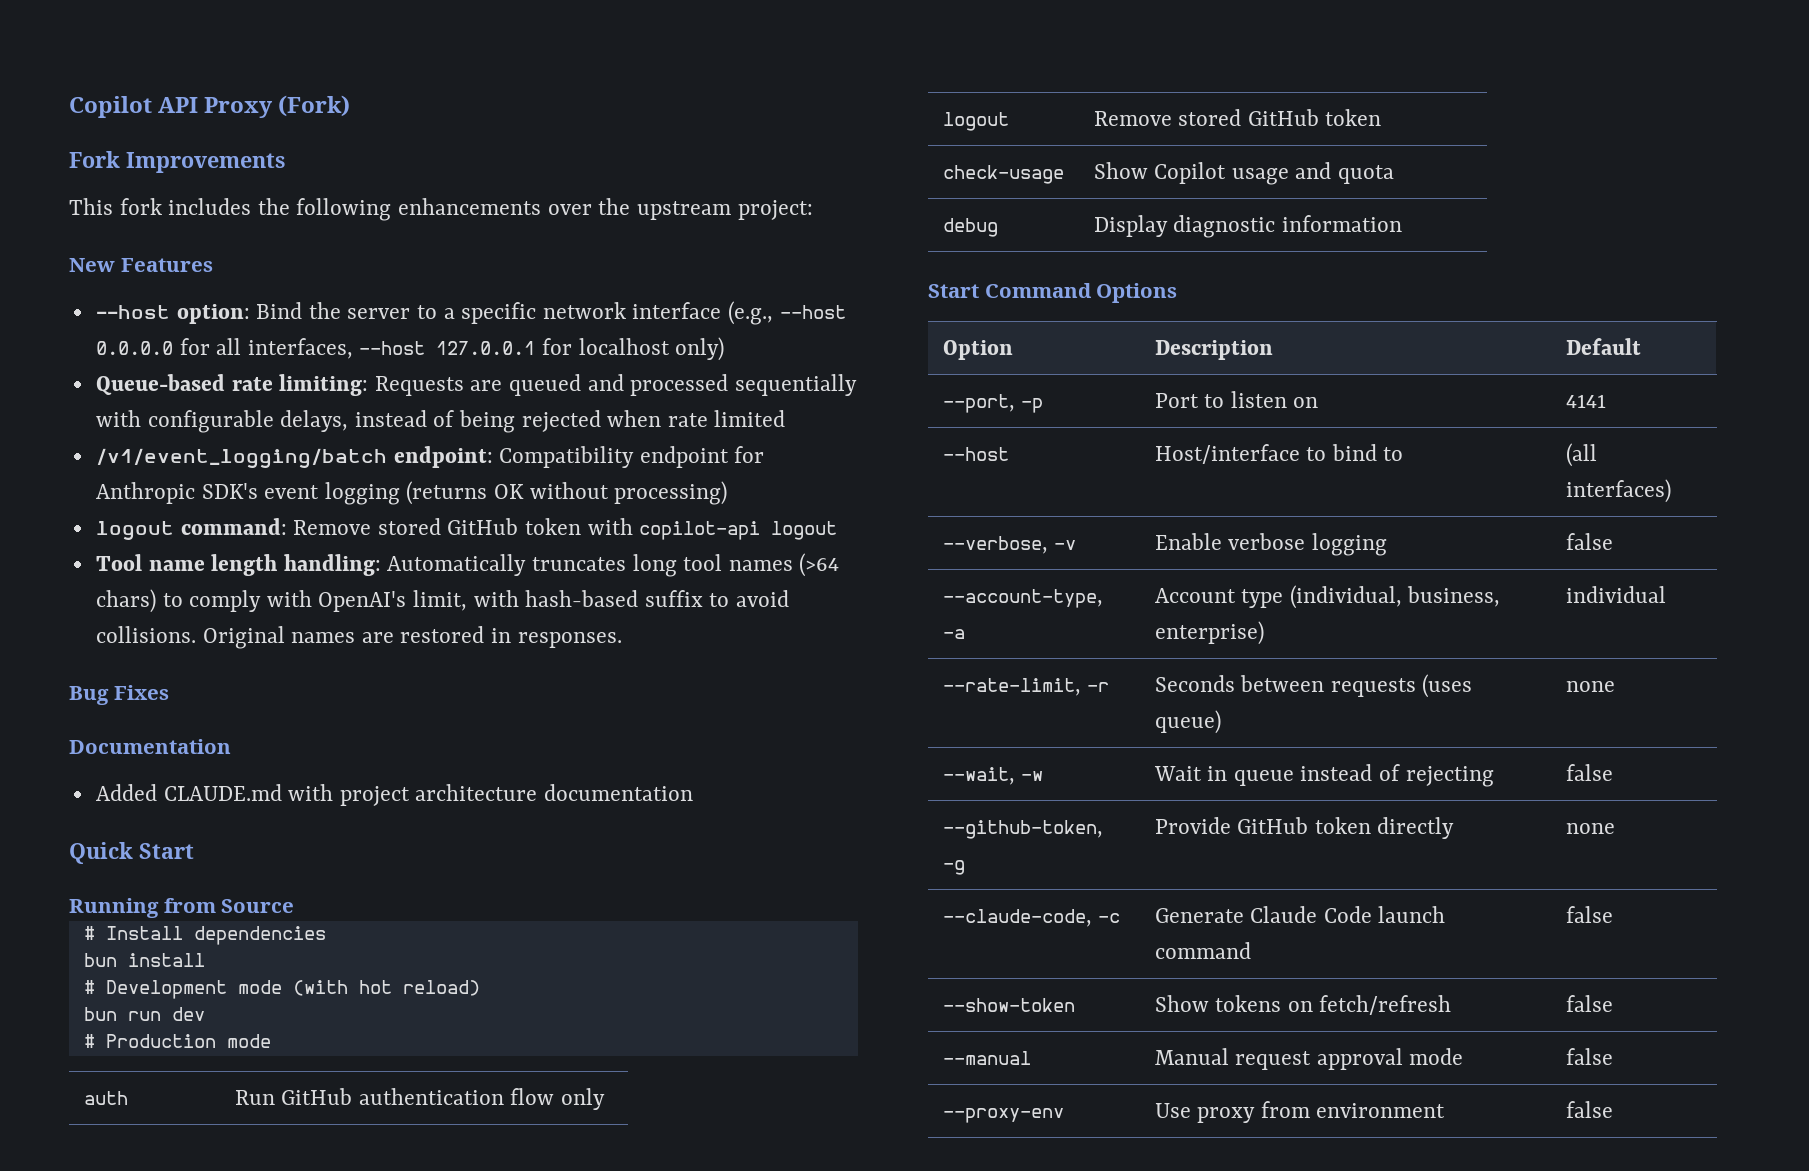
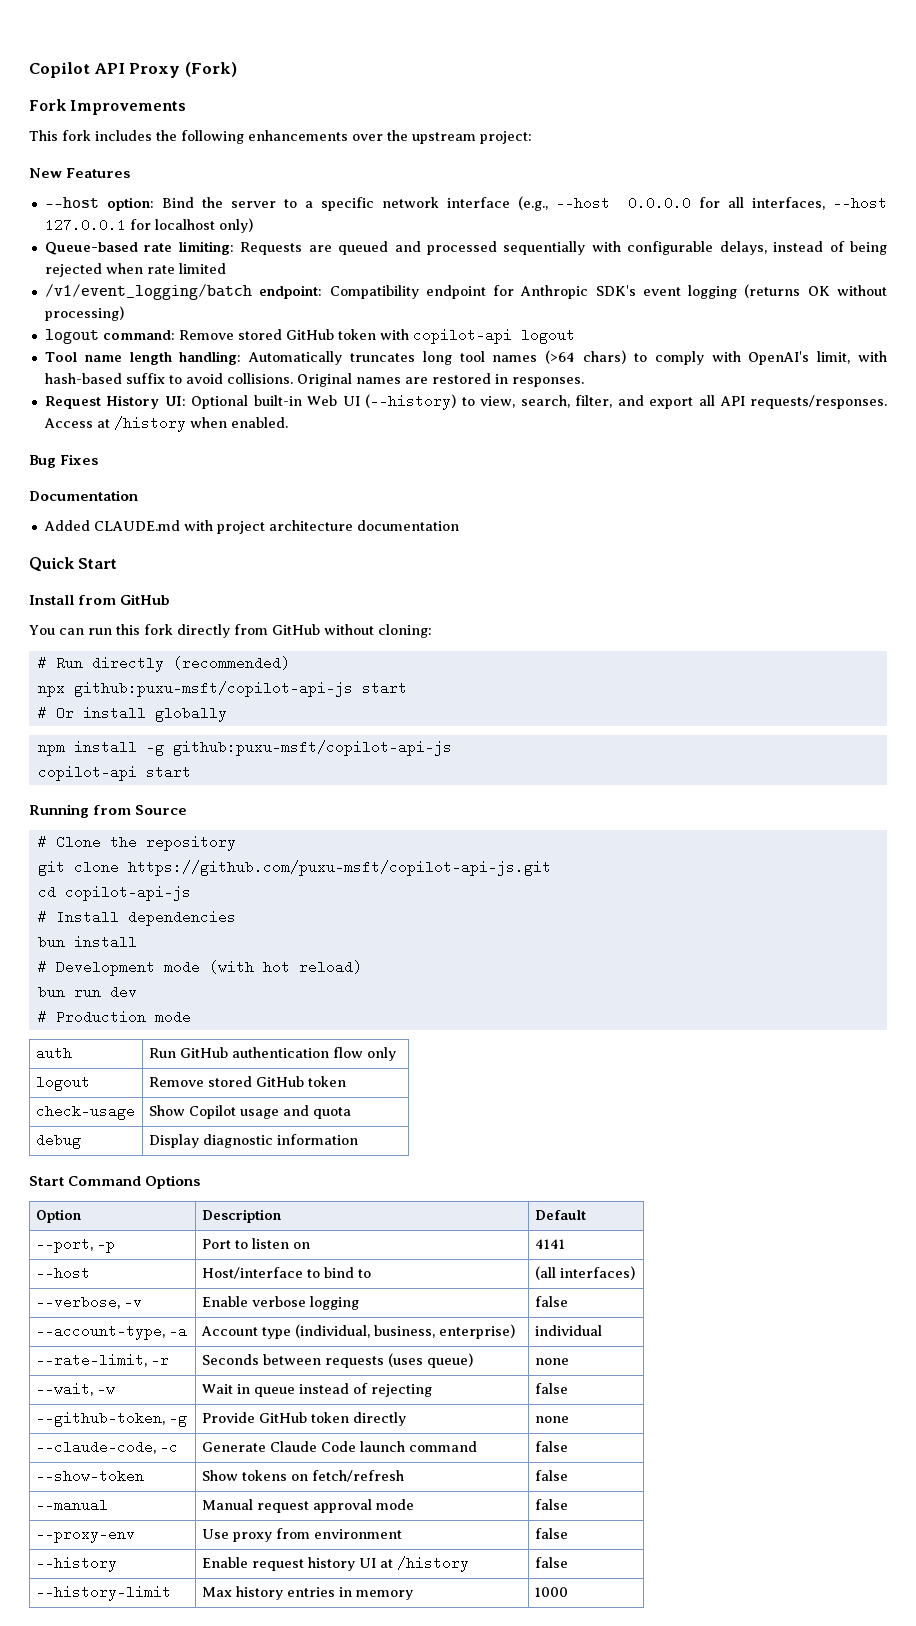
(622, 640) none -> [44,394,887,410] [43,416,288,432] // Request History UI: Optional built-in Web UI (--history) to view, search, filter, and export all API requests/responses. Access at /history when enabled.
[69,898,295,918] Running from Source -> [29,594,171,605] [29,624,432,638] [37,656,290,672] [37,681,407,697] [37,706,227,722] [37,740,452,756] [37,765,191,781] [29,804,188,818] [37,835,236,851] [37,860,551,876] [37,885,191,901] Install from GitHub // You can run this fork directly from GitHub without cloning: // # Run directly (recommended) // npx github:puxu-msft/copilot-api-js start // # Or install globally // npm install -g github:puxu-msft/copilot-api-js // copilot-api start // Running from Source // # Clone the repository // git clone https://github.com/puxu-msft/copilot-api-js.git // cd copilot-api-js
(1613, 1109) none -> [35,1556,117,1572] [201,1556,469,1572] [534,1557,568,1568] [35,1585,171,1601] [201,1586,413,1600] [534,1587,568,1597] // --history | Enable request history UI at /history | false // --history-limit | Max history entries in memory | 1000

